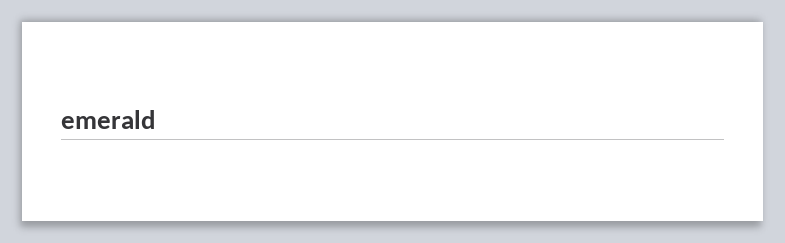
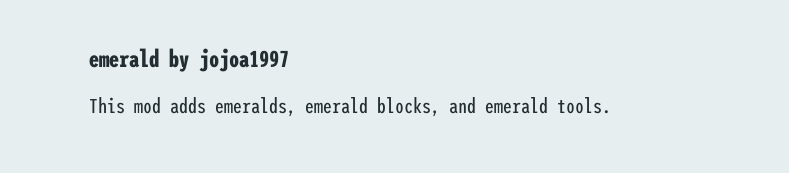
[61,110,155,129] emerald -> [89,48,289,72] [89,97,611,117] emerald by jojoa1997 // This mod adds emeralds, emerald blocks, and emerald tools.

